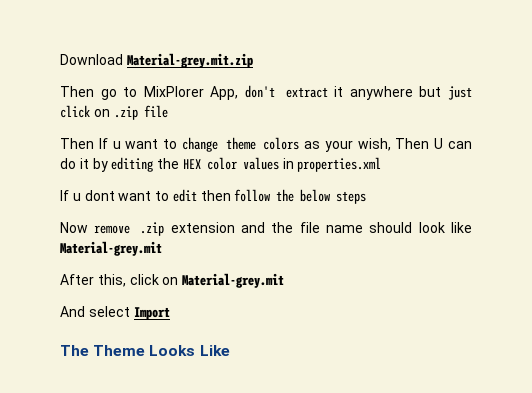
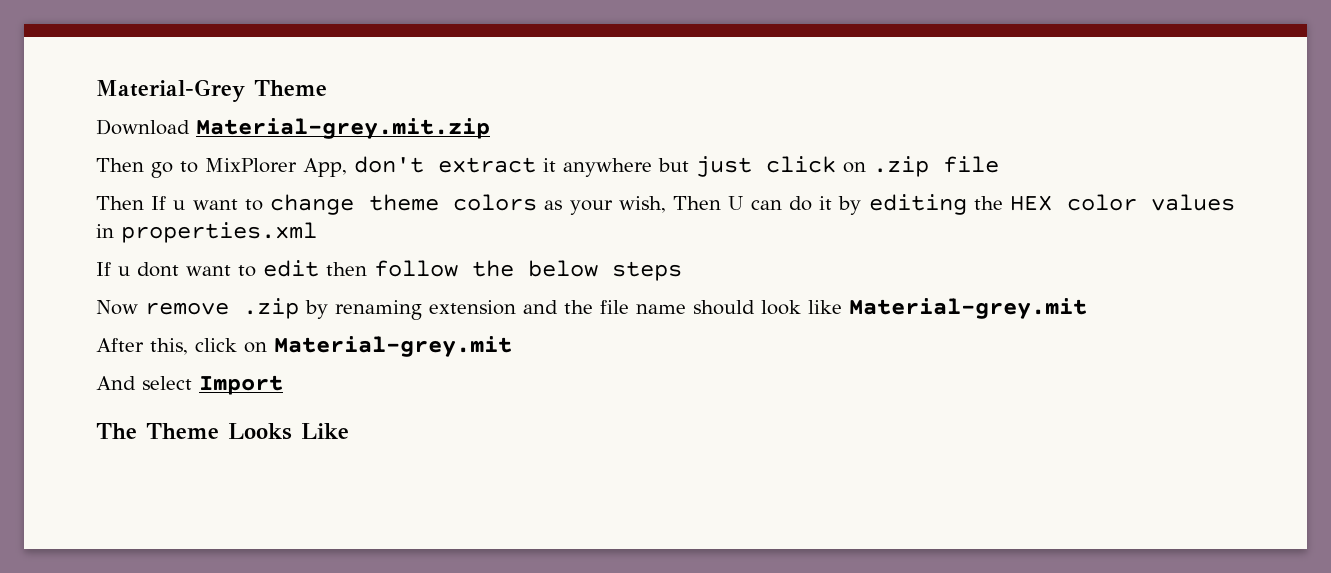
(60, 59) none -> [96,79,327,102] Material-Grey Theme //
(165, 229) none -> [305,300,422,320] by renaming

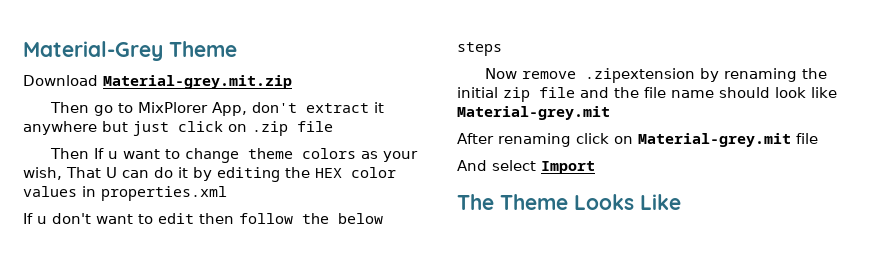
[673,196,722,210] Then -> [66,167,101,178] That
[137,262,179,277] dont -> [52,213,91,224] don't
[243,298,299,319] .zip -> [585,68,696,83] .zipextension
[429,300,516,315] extension -> [802,68,828,79] [457,87,575,102] the initial zip file
[150,338,188,355] this, -> [498,133,571,147] renaming
(512, 346) none -> [796,133,818,144] file

